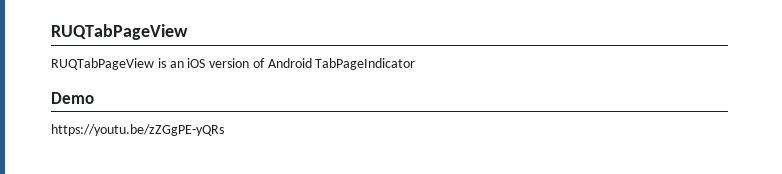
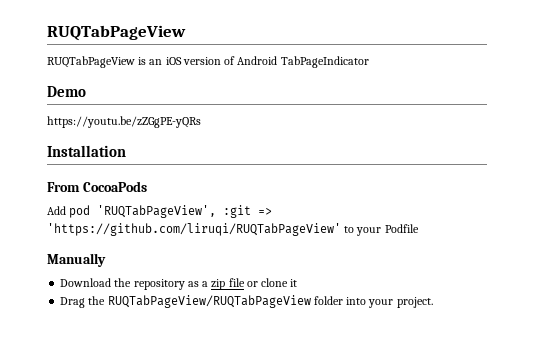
(224, 130) none -> [47,145,126,157] [47,181,147,192] [47,205,273,218] [47,223,419,236] [47,253,106,267] [60,278,298,290] [60,295,433,308] // Installation // From CocoaPods // Add pod 'RUQTabPageView', :git => 'https://github.com/liruqi/RUQTabPageView' to your Podfile // Manually // Download the repository as a zip file or clone it // Drag the RUQTabPageView/RUQTabPageView folder into your project.

